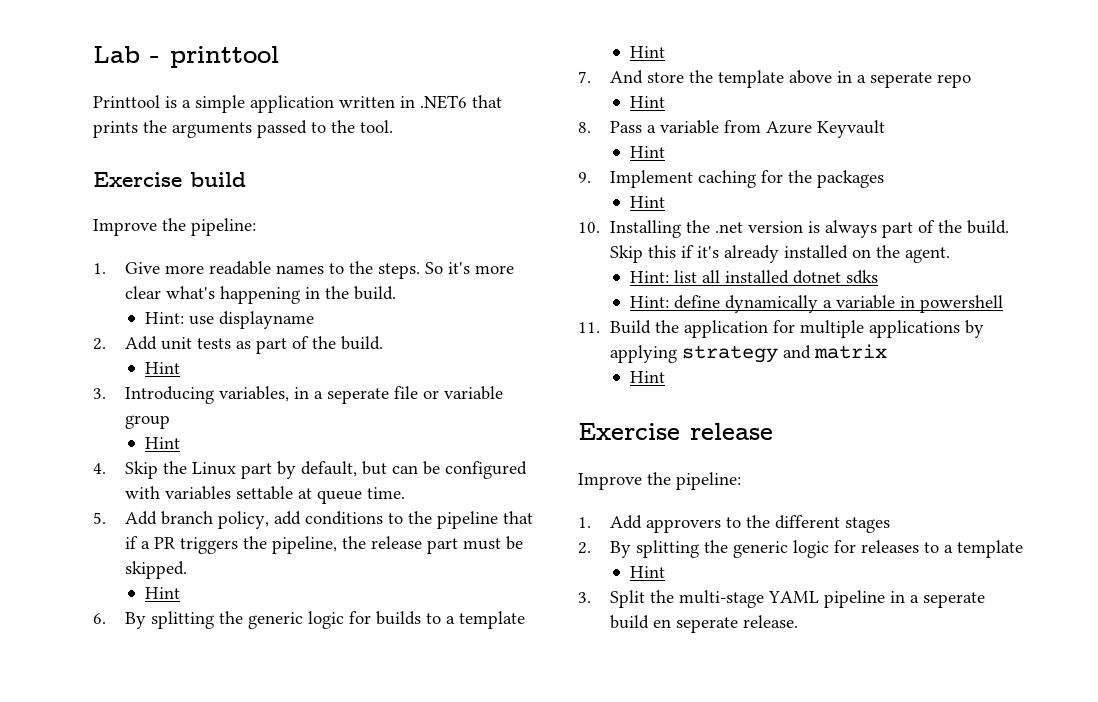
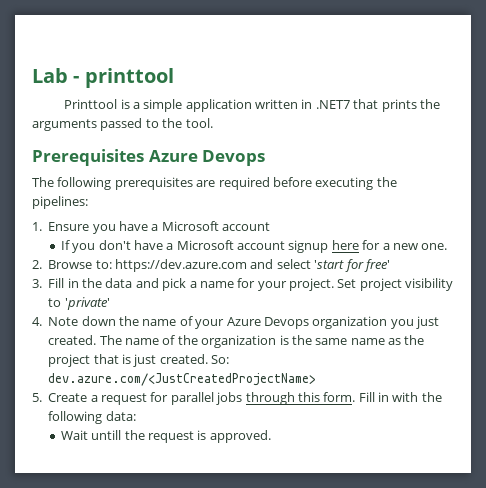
[420,95,467,109] .NET6 -> [315,100,350,109] .NET7
[93,172,246,187] [93,218,256,236] [93,261,514,279] [124,286,396,304] [144,311,314,329] [93,336,383,354] [144,362,180,374] [93,386,503,404] [124,415,170,429] [144,437,180,449] [93,461,527,479] [124,486,405,504] [93,511,533,529] [124,536,523,554] [124,561,187,579] [144,587,180,599] [93,611,525,629] [629,46,665,58] [578,70,971,88] [629,96,665,108] [578,120,885,138] [629,146,665,158] [578,170,884,188] [629,196,665,208] [578,220,1009,238] [609,245,950,263] [629,270,878,284] [629,295,1003,313] [578,320,984,338] [609,344,887,363] [629,371,665,383] [578,423,773,440] [578,472,741,490] [578,515,890,533] [578,540,1023,558] [629,566,665,578] [578,590,985,608] [609,615,798,633] Exercise build // Improve the pipeline: // 1. Give more readable names to the steps. So it's more clear what's happening in the build. // Hint: use displayname // 2. Add unit tests as part of the build. // Hint // 3. Introducing variables, in a seperate file or variable group // Hint // 4. Skip the Linux part by default, but can be configured with variables settable at queue time. // 5. Add branch policy, add conditions to the pipeline that if a PR triggers the pipeline, the release part must be skipped. // Hint // 6. By splitting the generic logic for builds to a template // Hint // 7. And store the template above in a seperate repo // Hint // 8. Pass a variable from Azure Keyvault // Hint // 9. Implement caching for the packages // Hint // 10. Installing the .net version is always part of the build. Skip this if it's already installed on the agent. // Hint: list all installed dotnet sdks // Hint: define dynamically a variable in powershell // 11. Build the application for multiple applications by applying strategy and matrix // Hint // Exercise release // Improve the pipeline: // 1. Add approvers to the different stages // 2. By splitting the generic logic for releases to a template // Hint // 3. Split the multi-stage YAML pipeline in a seperate build en seperate release. -> [32,149,266,166] [32,177,397,190] [32,196,88,209] [32,221,271,234] [60,240,448,253] [32,259,390,272] [32,278,454,291] [48,297,110,310] [32,316,439,329] [48,335,425,348] [48,354,230,367] [48,373,317,386] [32,392,442,405] [48,411,136,424] [60,430,271,443] Prerequisites Azure Devops // The following prerequisites are required before executing the pipelines: // 1. Ensure you have a Microsoft account // If you don't have a Microsoft account signup here for a new one. // 2. Browse to: https://dev.azure.com and select 'start for free' // 3. Fill in the data and pick a name for your project. Set project visibility to 'private' // 4. Note down the name of your Azure Devops organization you just created. The name of the organization is the same name as the project that is just created. So: dev.azure.com/<JustCreatedProjectName> // 5. Create a request for parallel jobs through this form. Fill in with the following data: // Wait untill the request is approved.

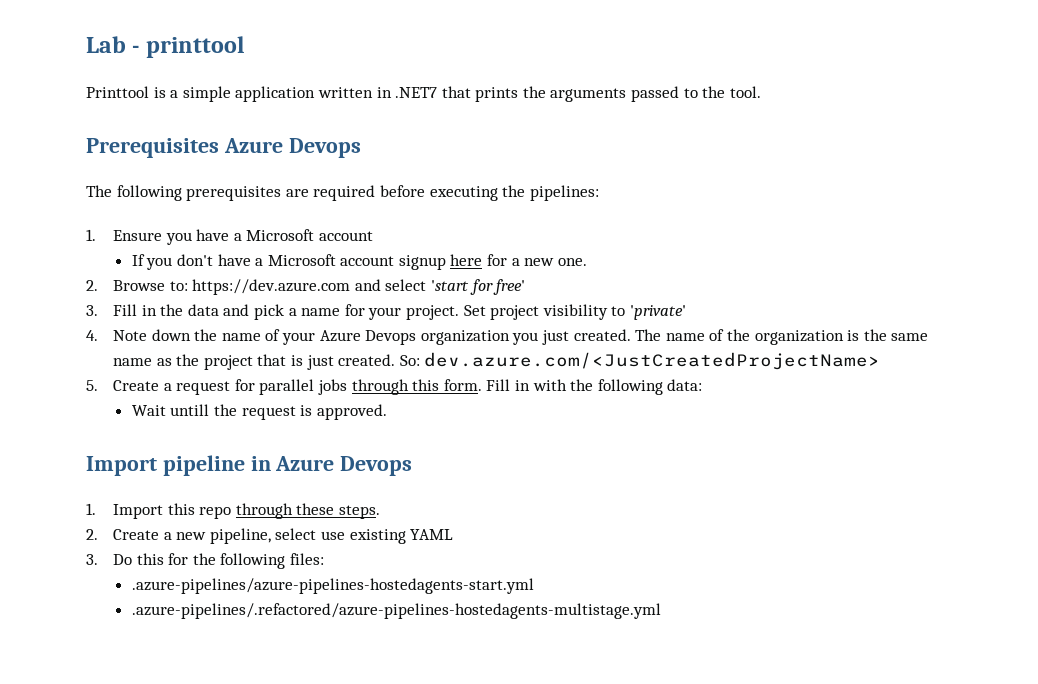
(271, 436) none -> [86,455,413,476] [86,503,381,519] [86,528,454,544] [86,553,325,569] [131,578,534,594] [131,603,661,619] // Import pipeline in Azure Devops // 1. Import this repo through these steps. // 2. Create a new pipeline, select use existing YAML // 3. Do this for the following files: // .azure-pipelines/azure-pipelines-hostedagents-start.yml // .azure-pipelines/.refactored/azure-pipelines-hostedagents-multistage.yml

